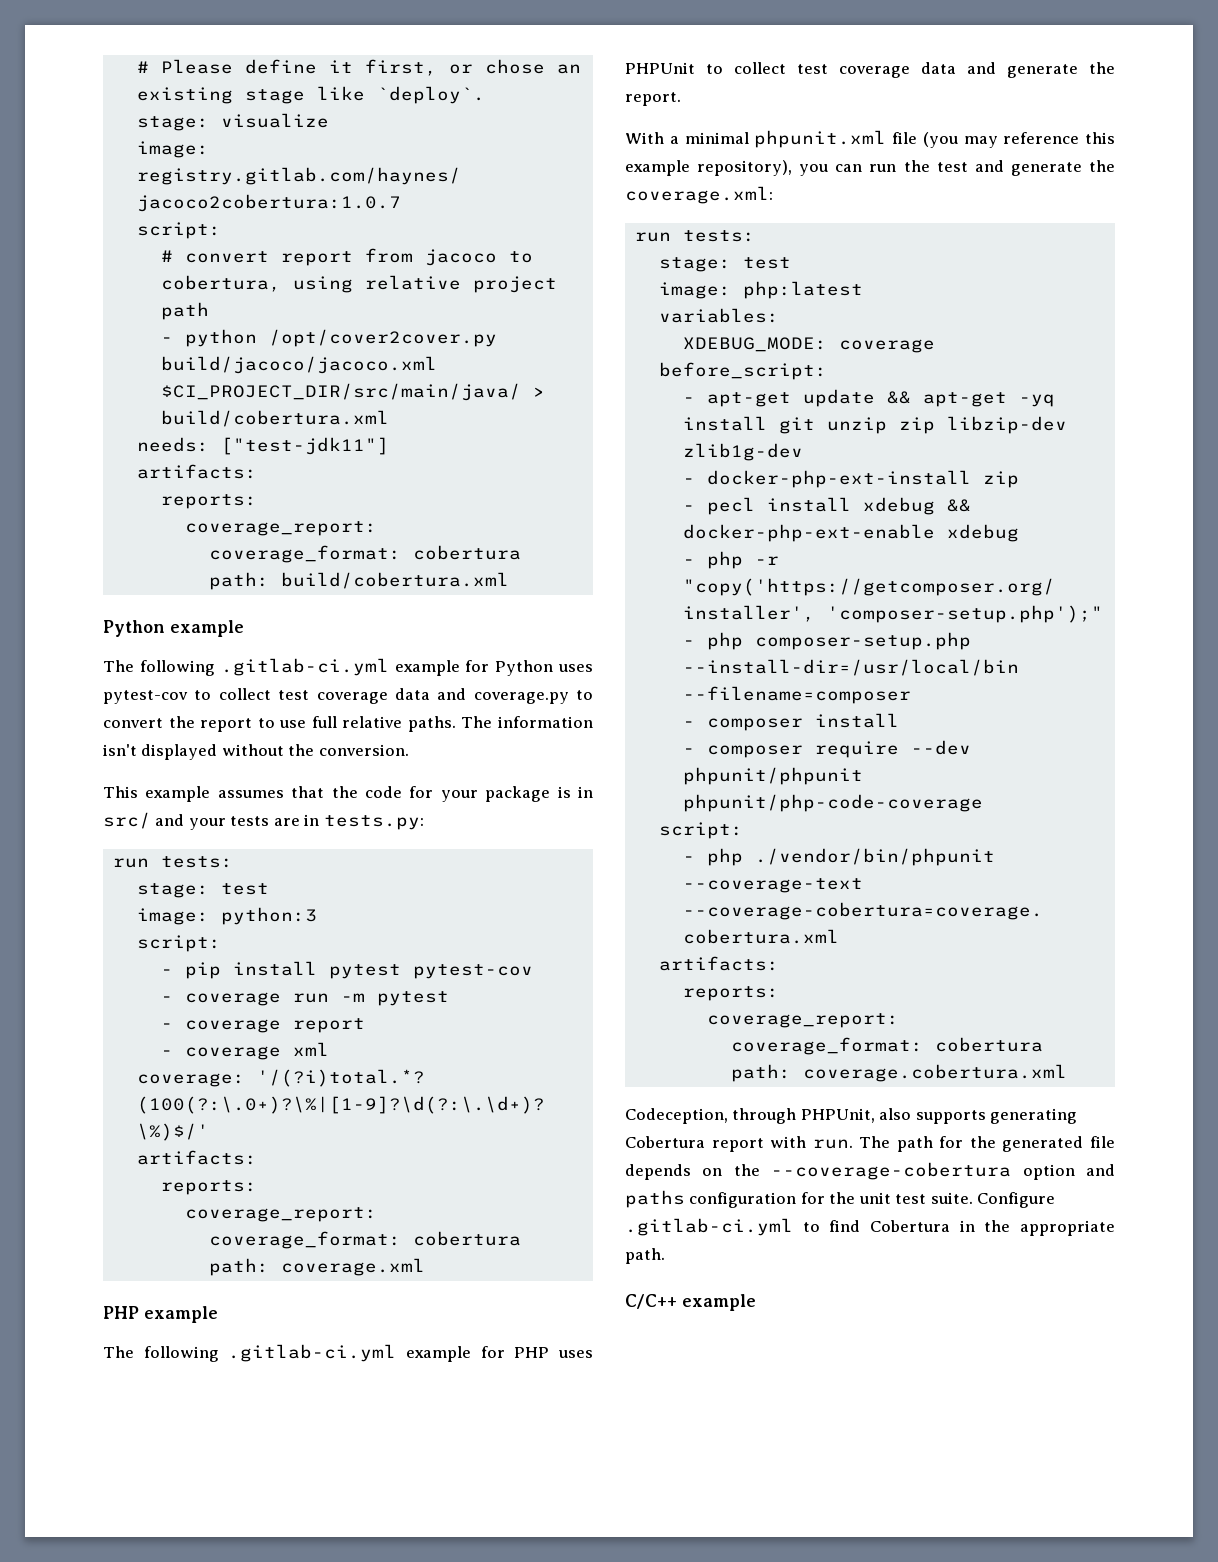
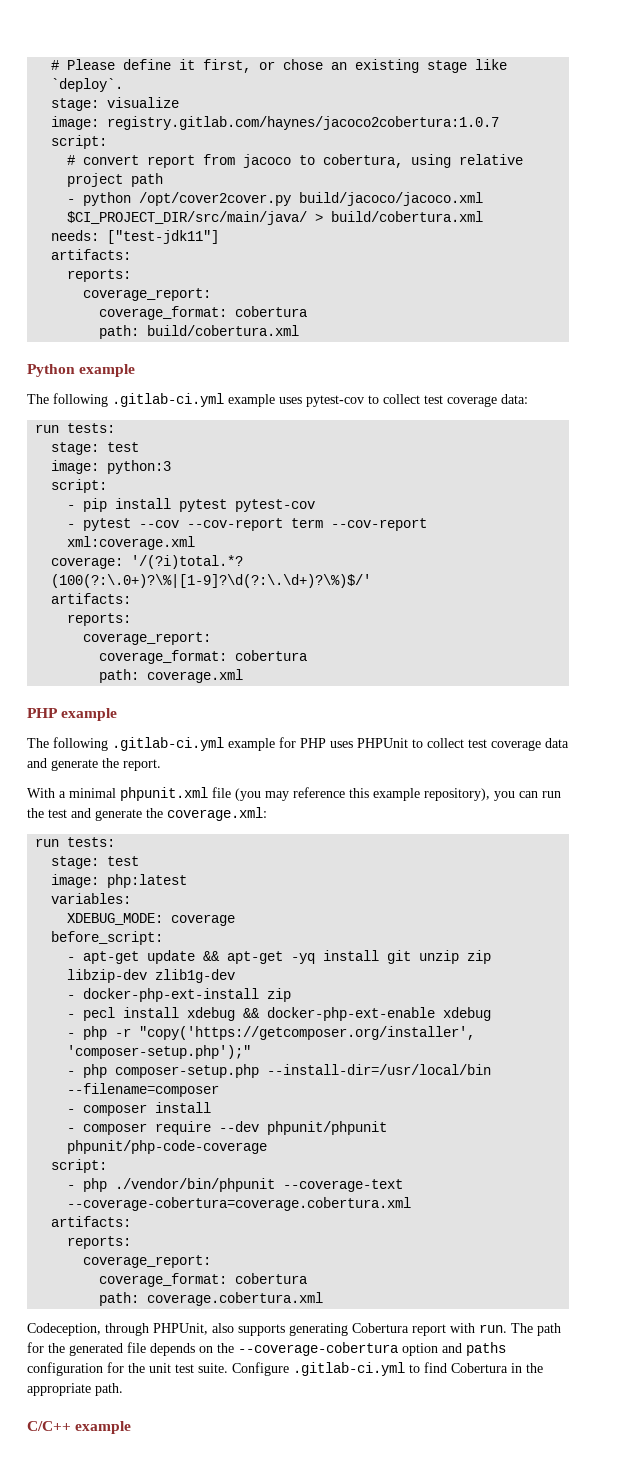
[465,660,554,676] for Python -> (275, 400) none
[394,688,593,704] [103,716,593,732] [103,744,409,760] [103,786,593,802] [103,812,424,830] data and coverage.py to convert the report to use full relative paths. The information isn't displayed without the conversion. // This example assumes that the code for your package is in src/ and your tests are in tests.py: -> [501,394,528,404] data:
[184,991,449,1006] [160,1018,365,1033] [160,1042,329,1060] coverage run -m pytest // - coverage report // - coverage xml -> [83,518,428,531] [67,536,196,550] pytest --cov --cov-report term --cov-report xml:coverage.xml

